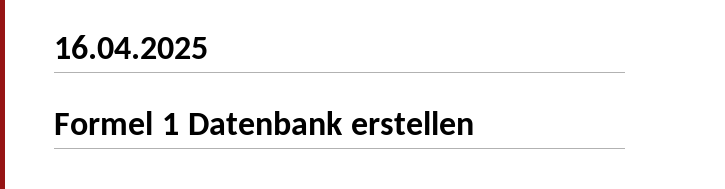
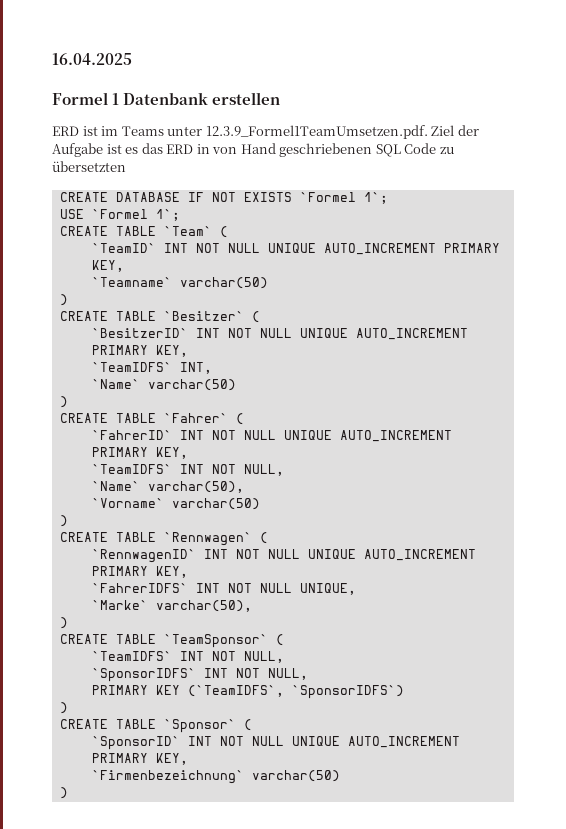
(475, 123) none -> [52,125,479,139] [52,143,454,157] [52,161,126,172] [59,192,388,204] [59,209,180,221] [59,226,228,238] [91,243,500,255] [91,260,124,272] [91,277,268,289] [59,294,68,306] [59,311,260,323] [91,328,468,340] [91,345,188,357] [91,362,212,374] [91,379,236,391] [59,396,68,408] [59,413,244,425] [91,430,452,442] [91,447,188,459] [91,464,284,476] [91,481,244,493] [91,498,260,510] [59,515,68,527] [59,532,268,546] [91,549,476,563] [91,566,188,578] [91,583,356,595] [91,600,252,612] [59,617,68,629] [59,634,284,648] [91,651,284,663] [91,668,308,682] [91,685,404,699] [59,702,68,714] [59,719,252,733] [91,736,460,750] [91,753,188,765] [91,770,340,784] [59,787,68,799] // ERD ist im Teams unter 12.3.9_Formel1TeamUmsetzen.pdf. Ziel der Aufgabe ist es das ERD in von Hand geschriebenen SQL Code zu übersetzten // CREATE DATABASE IF NOT EXISTS `Formel 1`; // USE `Formel 1`; // CREATE TABLE `Team` ( // `TeamID` INT NOT NULL UNIQUE AUTO_INCREMENT PRIMARY KEY, // `Teamname` varchar(50) // ) // CREATE TABLE `Besitzer` ( // `BesitzerID` INT NOT NULL UNIQUE AUTO_INCREMENT PRIMARY KEY, // `TeamIDFS` INT, // `Name` varchar(50) // ) // CREATE TABLE `Fahrer` ( // `FahrerID` INT NOT NULL UNIQUE AUTO_INCREMENT PRIMARY KEY, // `TeamIDFS` INT NOT NULL, // `Name` varchar(50), // `Vorname` varchar(50) // ) // CREATE TABLE `Rennwagen` ( // `RennwagenID` INT NOT NULL UNIQUE AUTO_INCREMENT PRIMARY KEY, // `FahrerIDFS` INT NOT NULL UNIQUE, // `Marke` varchar(50), // ) // CREATE TABLE `TeamSponsor` ( // `TeamIDFS` INT NOT NULL, // `SponsorIDFS` INT NOT NULL, // PRIMARY KEY (`TeamIDFS`, `SponsorIDFS`) // ) // CREATE TABLE `Sponsor` ( // `SponsorID` INT NOT NULL UNIQUE AUTO_INCREMENT PRIMARY KEY, // `Firmenbezeichnung` varchar(50) // )

